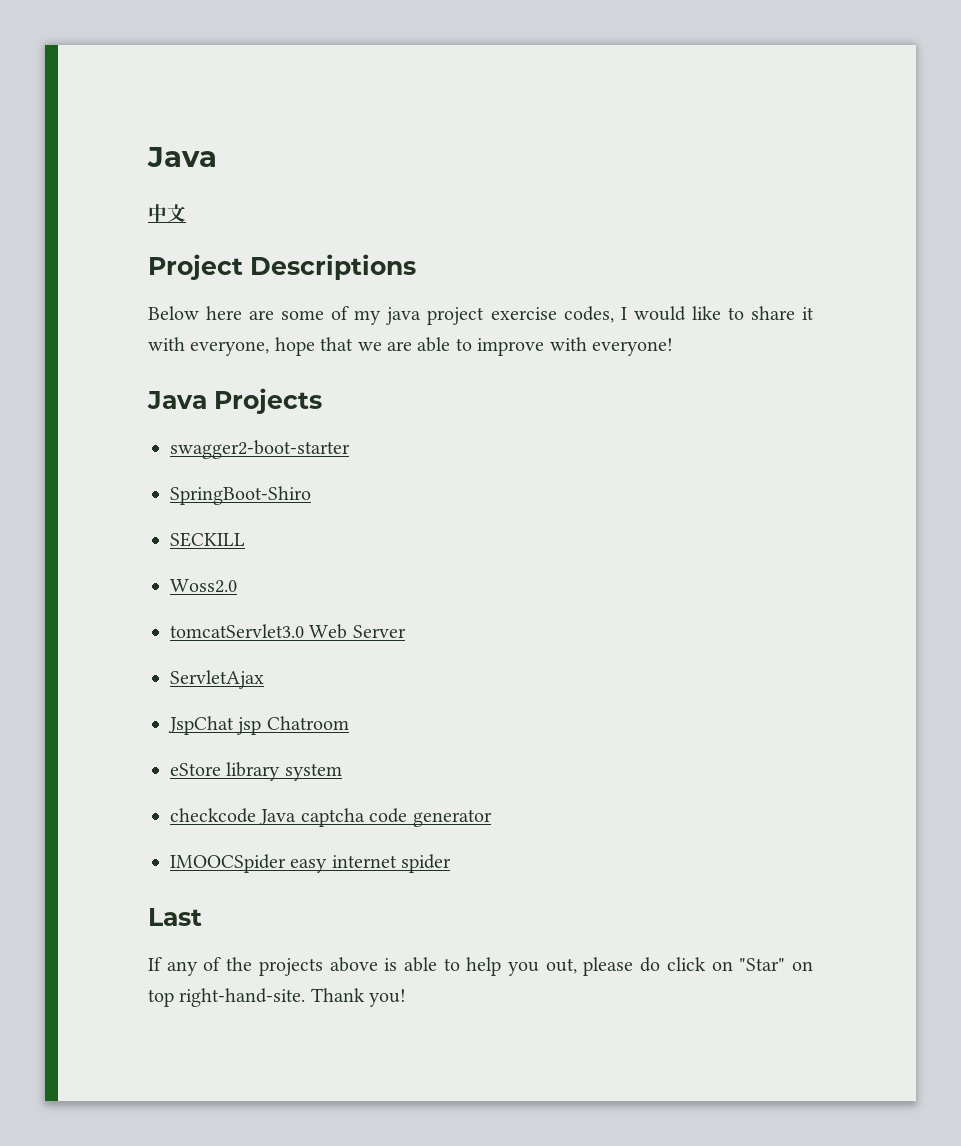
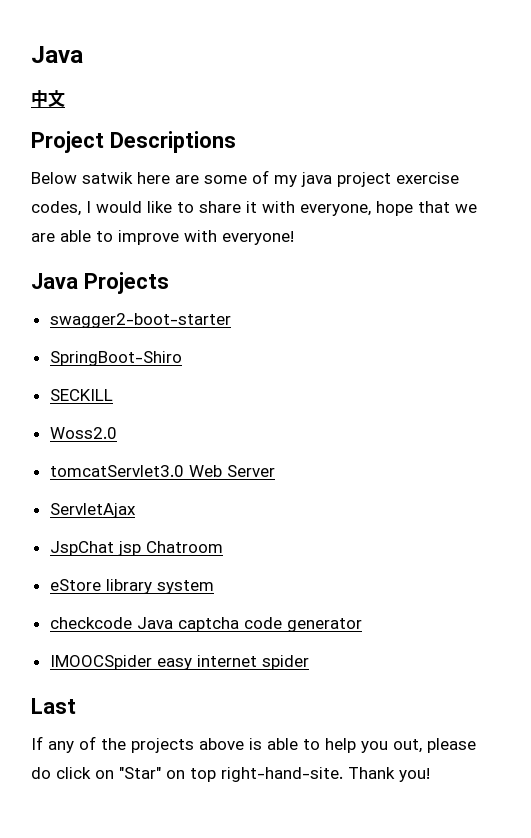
(199, 313) none -> [82,172,133,184] satwik

